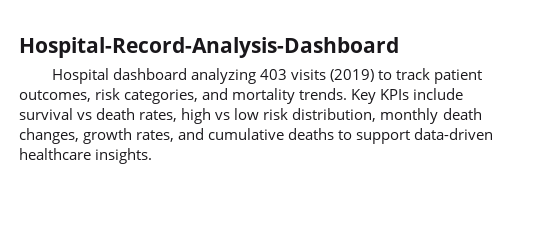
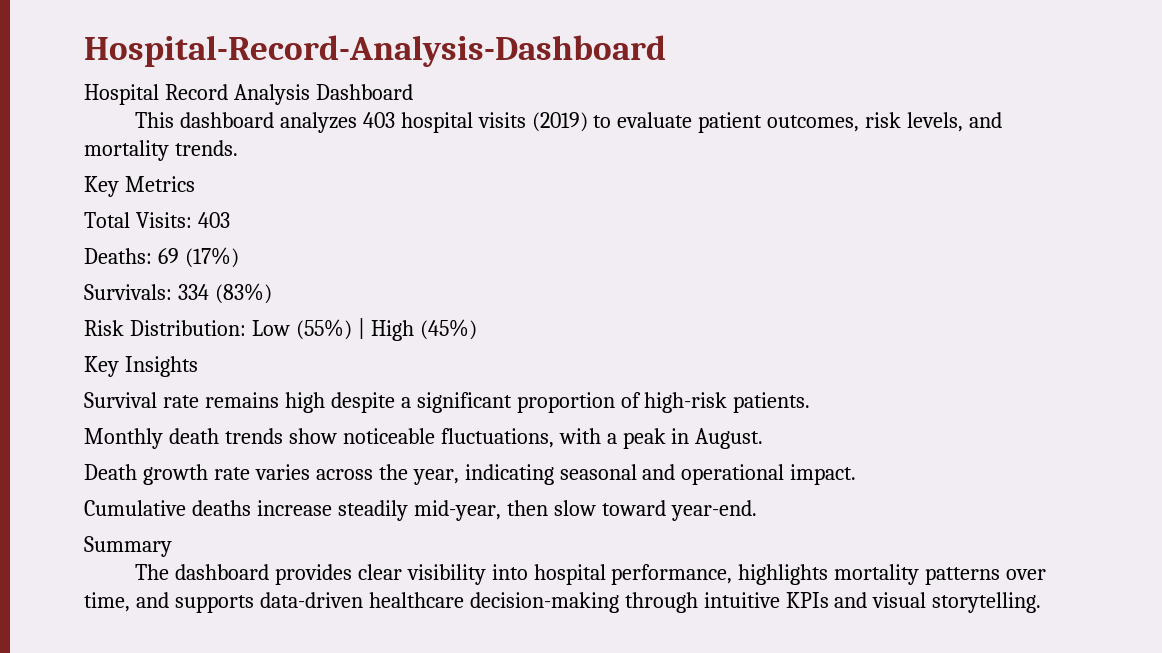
[112,68,288,84] dashboard analyzing 403 -> [164,84,413,105] [134,112,473,133] Record Analysis Dashboard // This dashboard analyzes 403 hospital
[396,68,431,80] track -> [617,112,693,128] evaluate
[124,89,199,104] categories, -> [907,112,964,132] levels,
[351,88,464,104] [19,108,482,124] [19,128,494,144] [19,148,153,164] Key KPIs include survival vs death rates, high vs low risk distribution, monthly death changes, growth rates, and cumulative deaths to support data-driven healthcare insights. -> [84,176,195,197] [84,212,230,228] [84,247,239,268] [84,283,272,304] [84,318,477,341] [84,356,198,377] [84,392,811,413] [84,428,764,449] [84,464,857,485] [84,500,757,521] [84,536,172,557] [134,564,1047,585] [84,592,1042,613] // Key Metrics // Total Visits: 403 // Deaths: 69 (17%) // Survivals: 334 (83%) // Risk Distribution: Low (55%) | High (45%) // Key Insights // Survival rate remains high despite a significant proportion of high-risk patients. // Monthly death trends show noticeable fluctuations, with a peak in August. // Death growth rate varies across the year, indicating seasonal and operational impact. // Cumulative deaths increase steadily mid-year, then slow toward year-end. // Summary // The dashboard provides clear visibility into hospital performance, highlights mortality patterns over time, and supports data-driven healthcare decision-making through intuitive KPIs and visual storytelling.

